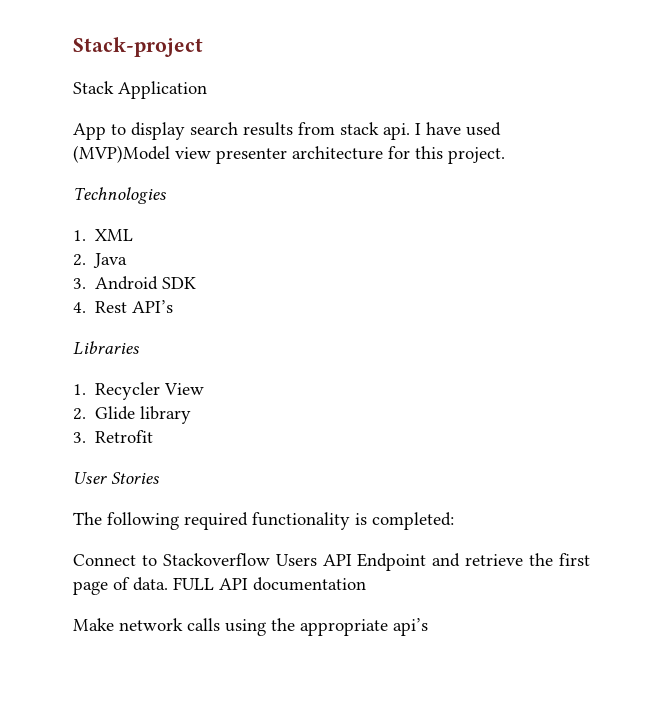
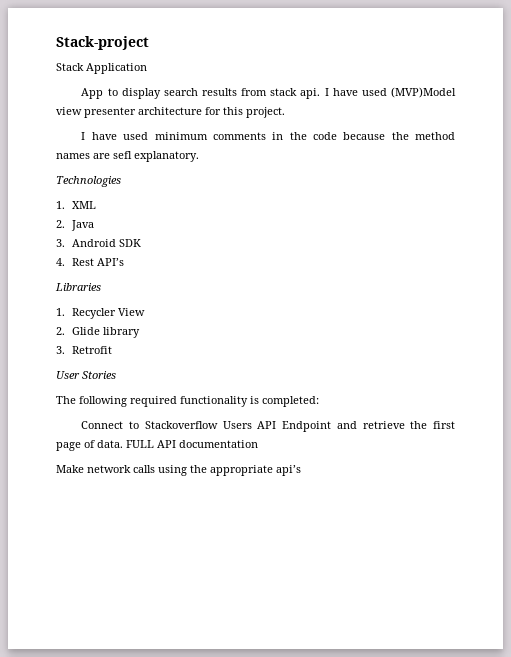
(505, 155) none -> [81,132,455,140] [56,151,199,162] // I have used minimum comments in the code because the method names are sefl explanatory.

